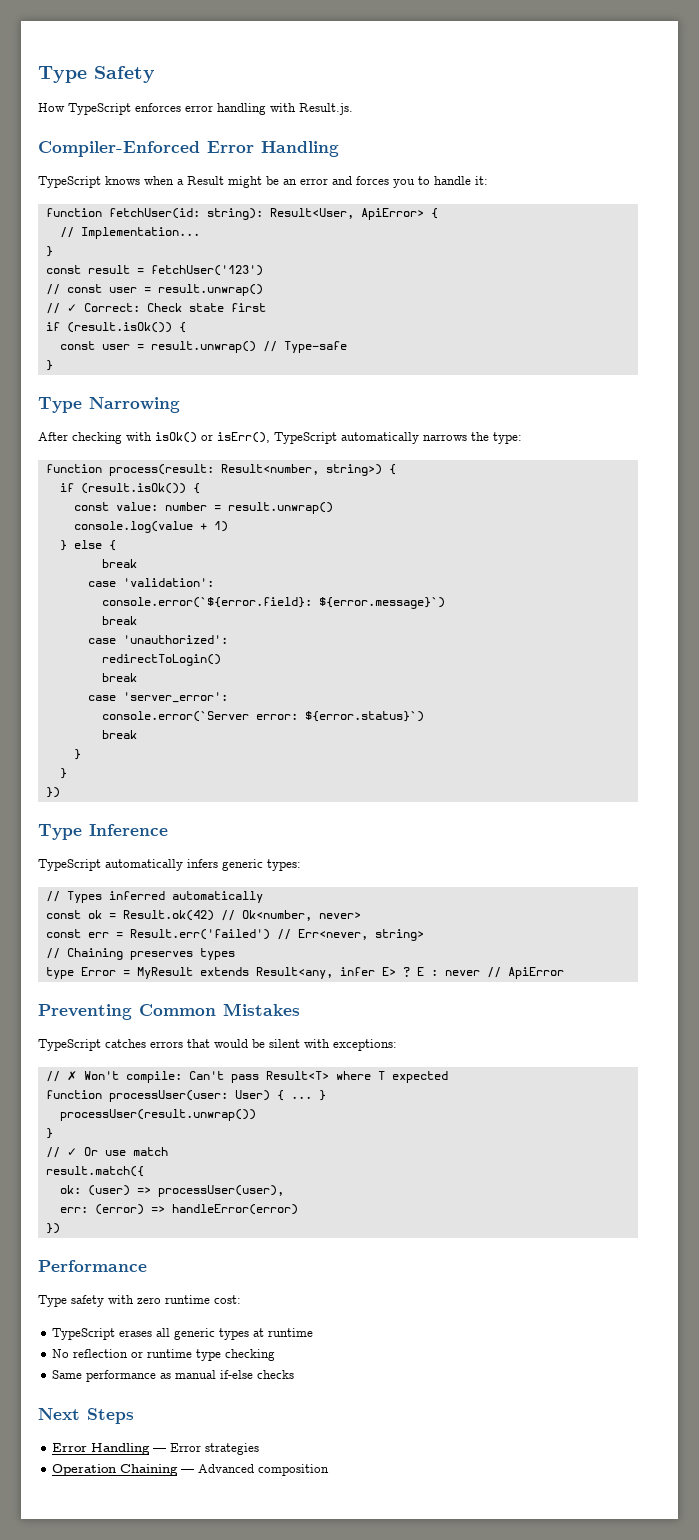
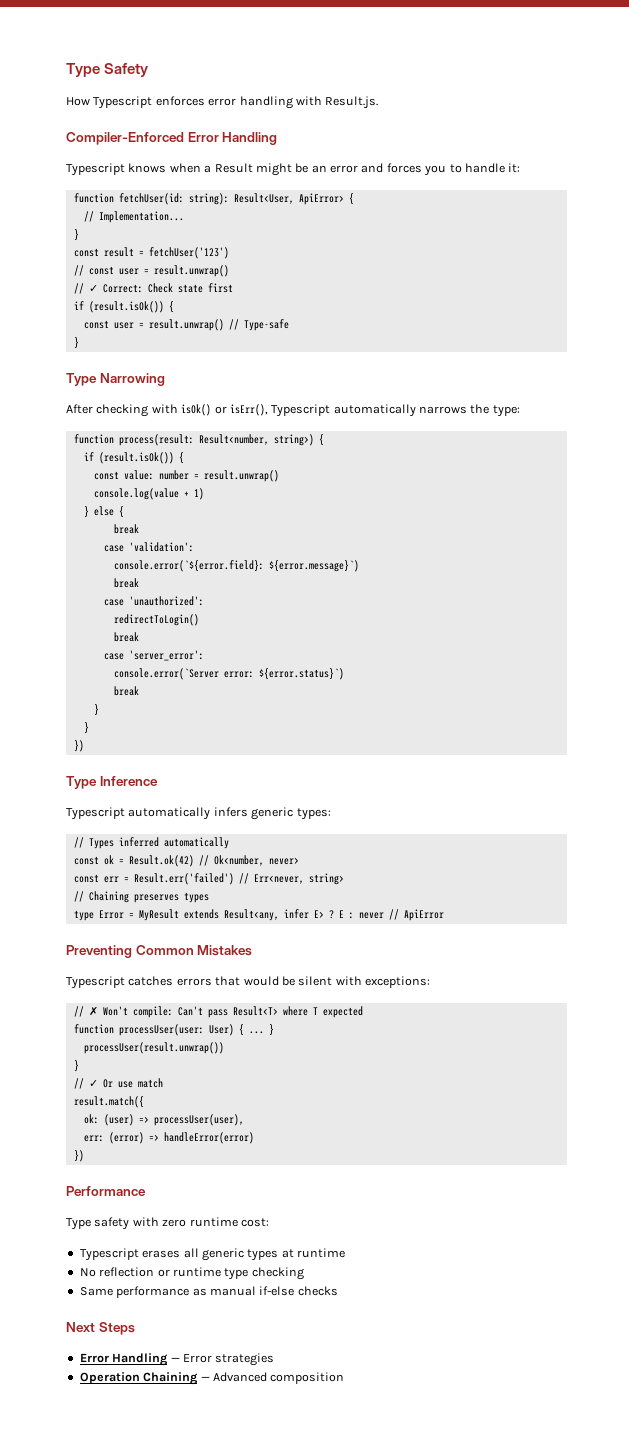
[68,103,131,115] TypeScript -> [93,96,153,109] Typescript
[38,176,101,188] TypeScript -> [66,163,125,176] Typescript
[274,432,337,444] TypeScript -> [271,404,331,417] Typescript
[38,859,101,871] TypeScript -> [66,807,125,820] Typescript
[38,1039,101,1051] TypeScript -> [66,976,125,989] Typescript
[52,1328,116,1340] TypeScript -> [79,1248,139,1261] Typescript

